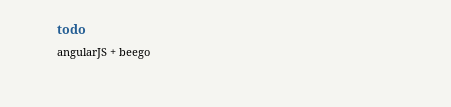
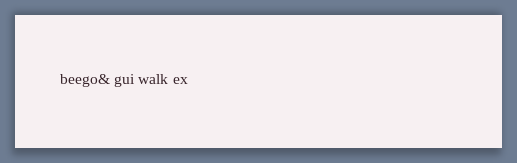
[57,24,86,34] [57,48,150,59] todo // angularJS + beego -> [60,74,188,87] beego& gui walk ex

